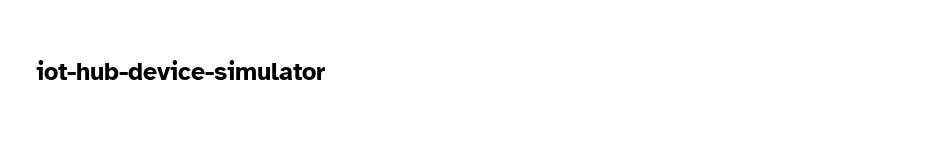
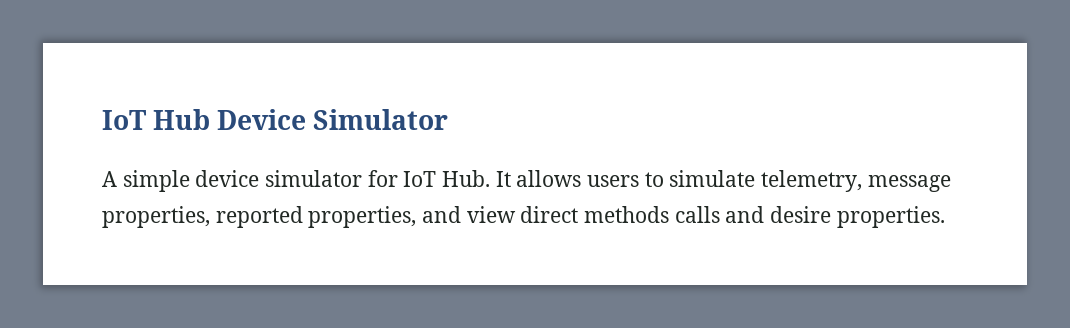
[36,60,325,80] iot-hub-device-simulator -> [102,109,449,130] [102,170,951,192] [102,206,945,228] IoT Hub Device Simulator // A simple device simulator for IoT Hub. It allows users to simulate telemetry, message properties, reported properties, and view direct methods calls and desire properties.

